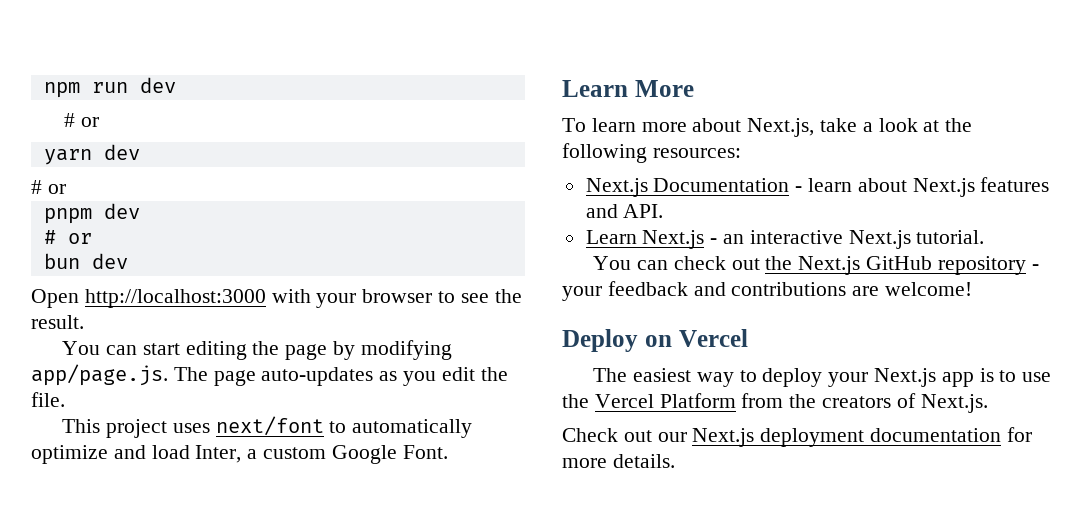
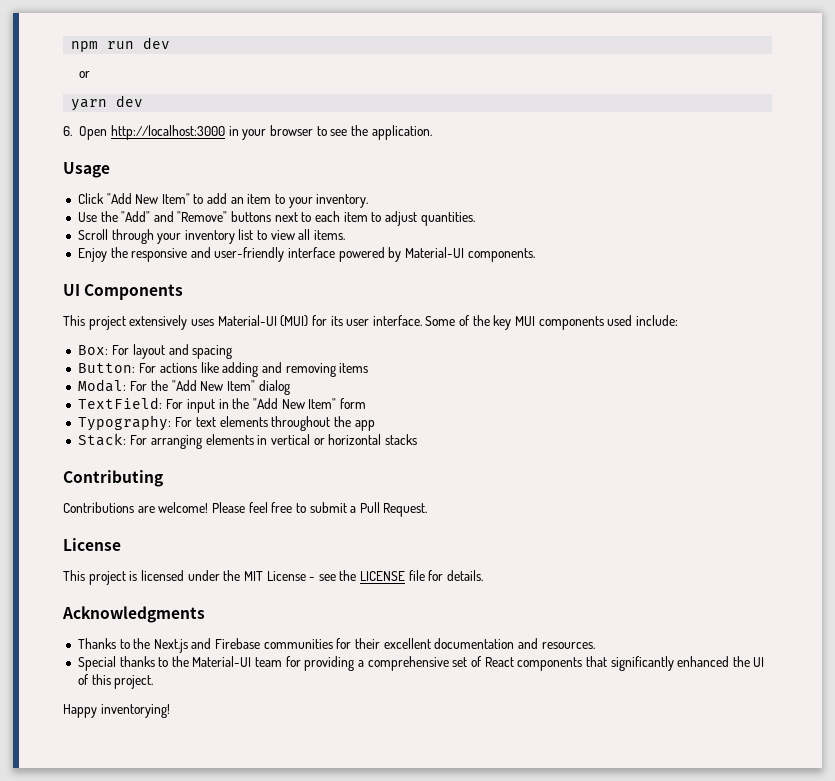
[64,113,76,127] # -> (171, 43) none
[31,180,66,194] [43,203,140,224] [43,230,92,244] [43,253,128,269] # or // pnpm dev // # or // bun dev // -> [63,126,72,136] 6.
[271,289,311,303] with -> [228,126,239,136] in
[31,315,84,329] [62,340,452,360] [31,364,508,386] [31,392,65,407] [62,416,473,438] [31,445,448,464] [562,80,694,97] [562,118,973,137] [562,143,741,163] [585,177,1050,197] [585,204,664,218] [585,230,985,249] [593,256,1039,275] [562,281,973,301] [562,329,748,352] [593,368,1052,387] [562,393,988,413] [562,427,1032,447] [562,454,675,468] result. // You can start editing the page by modifying app/page.js. The page auto-updates as you edit the file. // This project uses next/font to automatically optimize and load Inter, a custom Google Font. // Learn More // To learn more about Next.js, take a look at the following resources: // Next.js Documentation - learn about Next.js features and API. // Learn Next.js - an interactive Next.js tutorial. // You can check out the Next.js GitHub repository - your feedback and contributions are welcome! // Deploy on Vercel // The easiest way to deploy your Next.js app is to use the Vercel Platform from the creators of Next.js. // Check out our Next.js deployment documentation for more details. -> [371,125,432,140] [63,162,110,178] [77,193,369,208] [77,211,475,226] [77,229,346,244] [77,247,535,262] [63,284,184,300] [63,315,678,330] [77,344,233,359] [77,362,369,377] [77,379,290,395] [77,397,366,413] [77,415,375,431] [77,433,417,449] [63,470,163,487] [63,502,428,517] [63,538,121,551] [63,570,484,585] [62,606,205,623] [77,638,595,653] [77,656,765,671] [77,674,154,689] [63,704,170,718] application. // Usage // Click "Add New Item" to add an item to your inventory. // Use the "Add" and "Remove" buttons next to each item to adjust quantities. // Scroll through your inventory list to view all items. // Enjoy the responsive and user-friendly interface powered by Material-UI components. // UI Components // This project extensively uses Material-UI (MUI) for its user interface. Some of the key MUI components used include: // Box: For layout and spacing // Button: For actions like adding and removing items // Modal: For the "Add New Item" dialog // TextField: For input in the "Add New Item" form // Typography: For text elements throughout the app // Stack: For arranging elements in vertical or horizontal stacks // Contributing // Contributions are welcome! Please feel free to submit a Pull Request. // License // This project is licensed under the MIT License - see the LICENSE file for details. // Acknowledgments // Thanks to the Next.js and Firebase communities for their excellent documentation and resources. // Special thanks to the Material-UI team for providing a comprehensive set of React components that significantly enhanced the UI of this project. // Happy inventorying!

